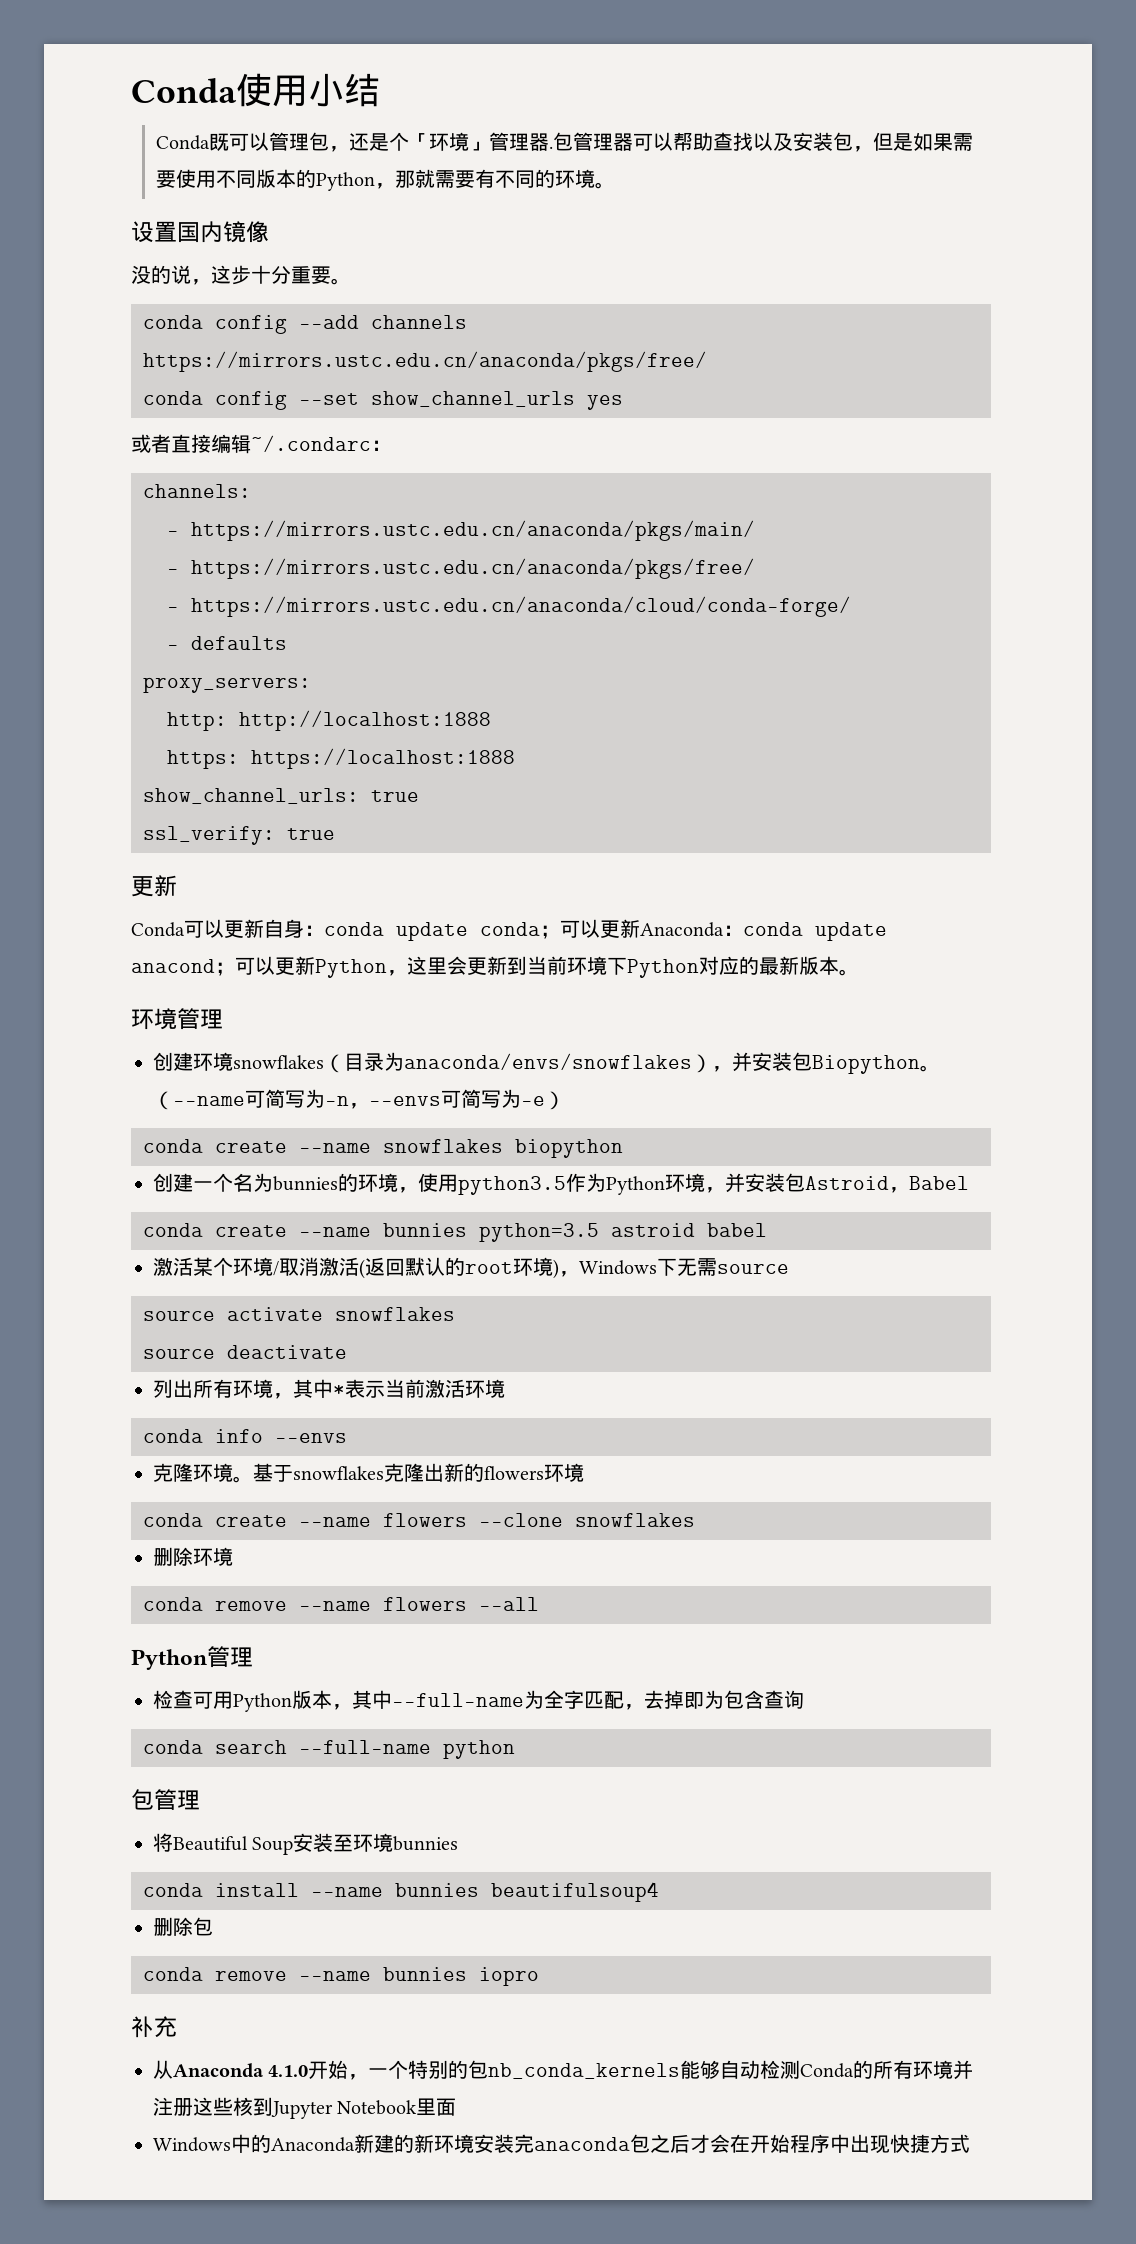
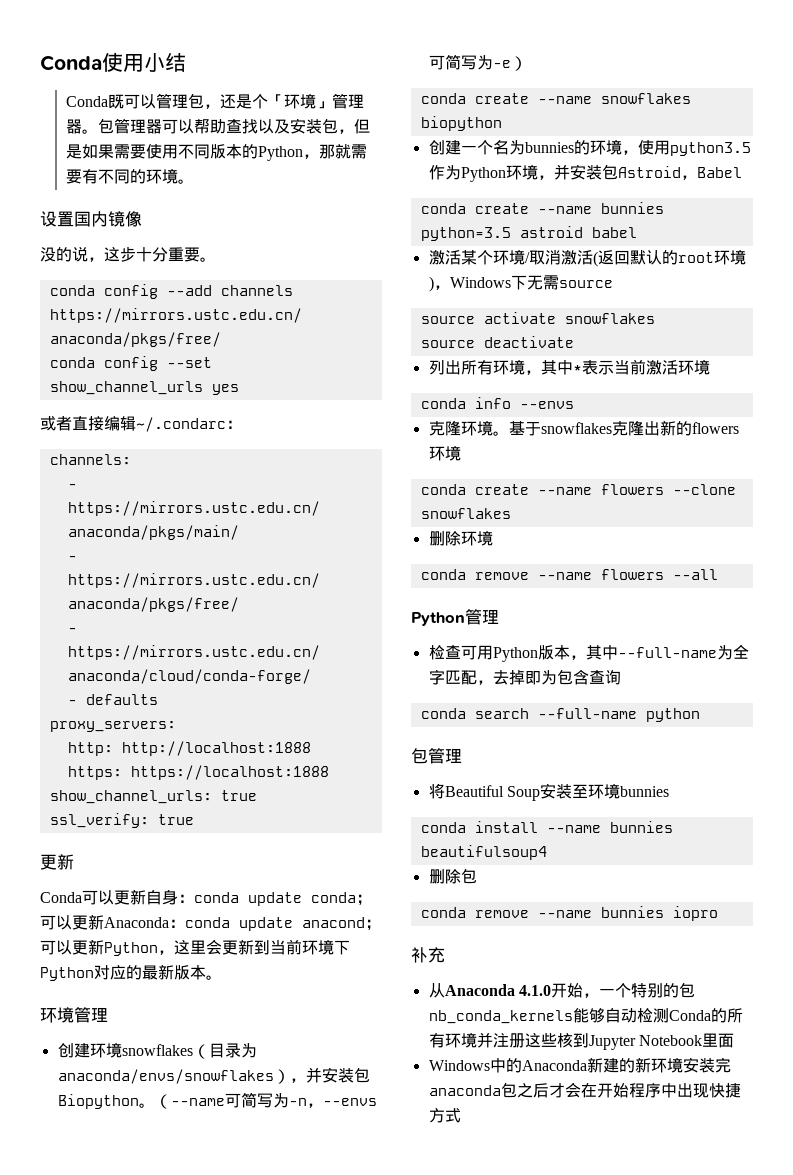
[548,146,553,149] . -> [82,129,99,134] 。

